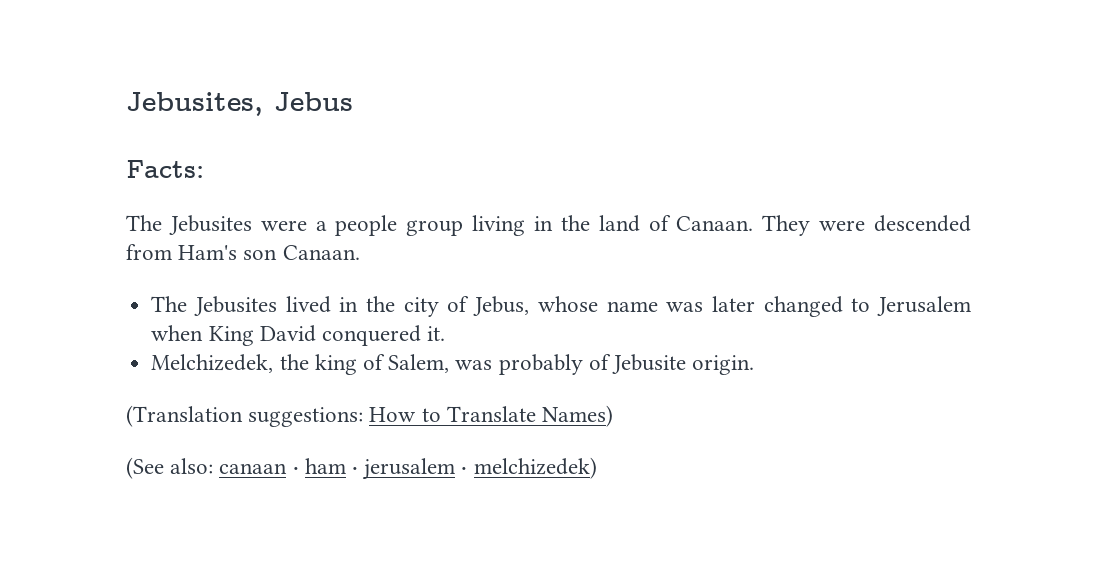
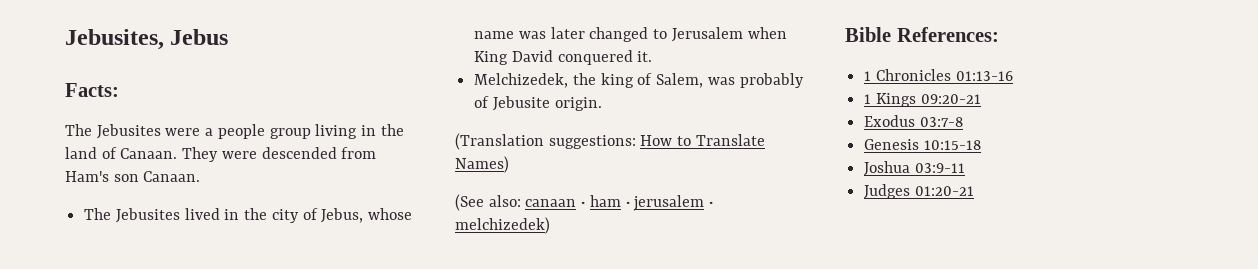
(597, 468) none -> [845,27,999,42] [864,69,1013,81] [864,93,981,107] [864,115,963,127] [864,139,981,150] [864,161,965,176] [864,184,974,199] // Bible References: // 1 Chronicles 01:13-16 // 1 Kings 09:20-21 // Exodus 03:7-8 // Genesis 10:15-18 // Joshua 03:9-11 // Judges 01:20-21

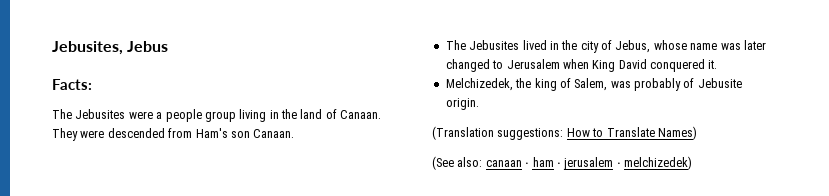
[845,27,999,42] [864,69,1013,81] [864,93,981,107] [864,115,963,127] [864,139,981,150] [864,161,965,176] [864,184,974,199] // Bible References: // 1 Chronicles 01:13-16 // 1 Kings 09:20-21 // Exodus 03:7-8 // Genesis 10:15-18 // Joshua 03:9-11 // Judges 01:20-21 -> (692, 163) none

